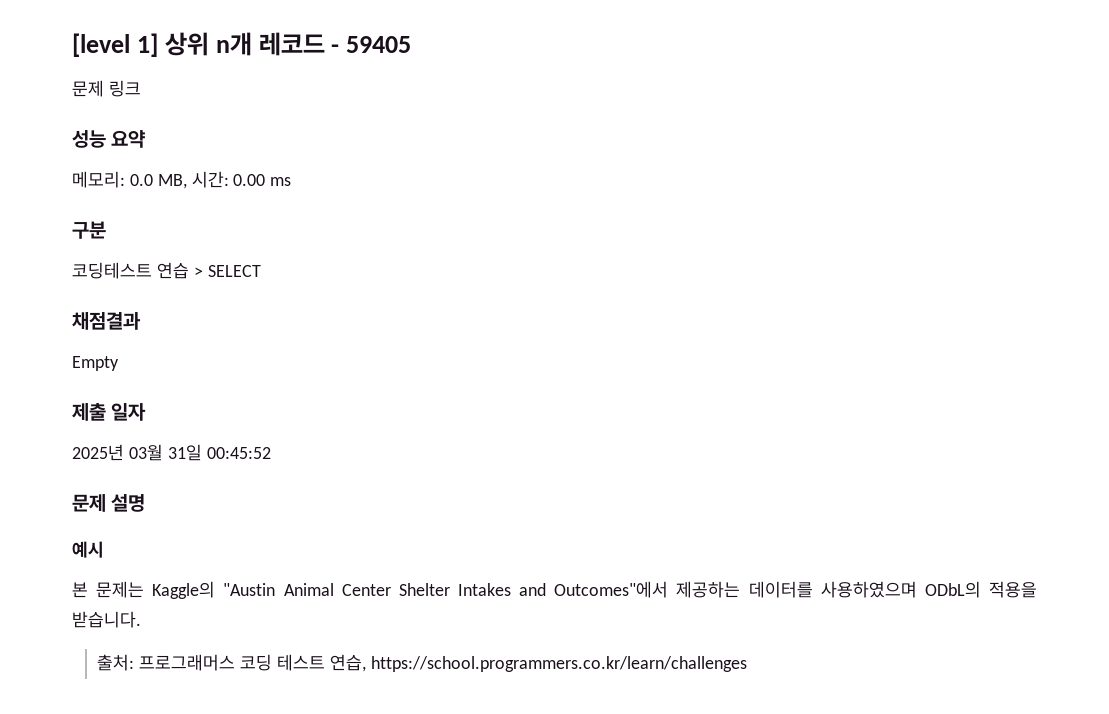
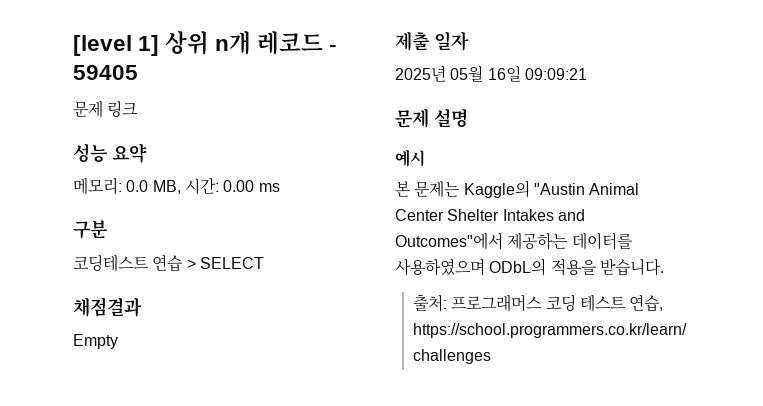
[128,444,271,461] 03월 31일 00:45:52 -> [450,65,587,82] 05월 16일 09:09:21

